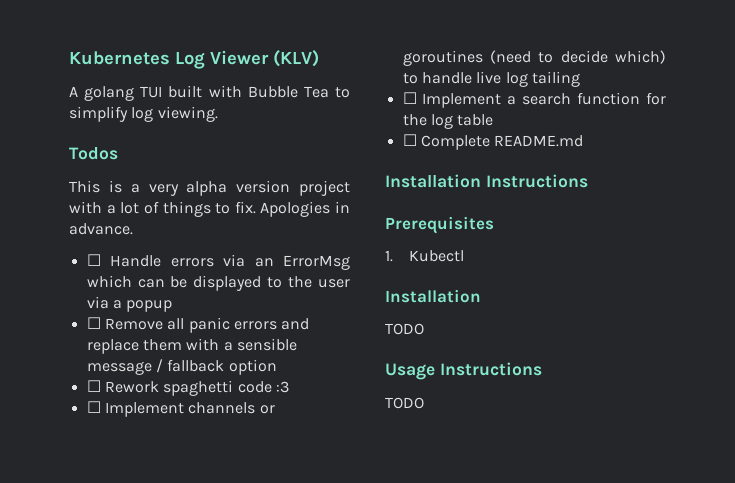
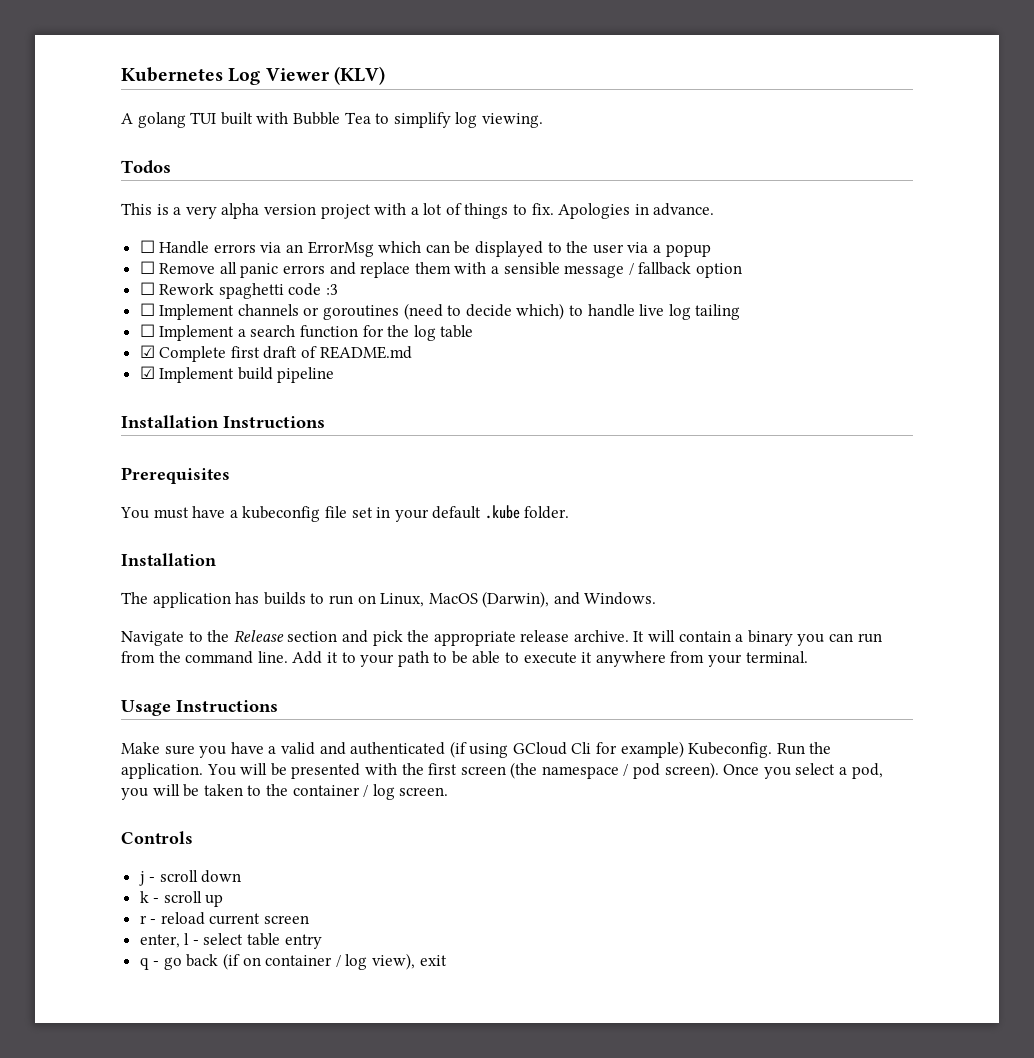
[402,134,584,150] [385,174,588,188] [385,216,494,234] [385,250,465,262] [385,289,481,303] [385,323,424,335] [385,362,542,380] [385,397,424,409] ☐ Complete README.md // Installation Instructions // Prerequisites // 1. Kubectl // Installation // TODO // Usage Instructions // TODO -> [139,345,412,362] [139,366,335,383] [121,415,325,429] [121,467,230,484] [120,505,570,522] [121,553,216,566] [121,591,657,608] [121,630,882,646] [121,651,808,667] [121,700,278,716] [121,741,832,758] [121,762,883,779] [121,784,449,800] [121,831,193,844] [138,870,242,886] [139,891,224,907] [139,912,310,925] [139,933,322,949] [139,953,447,970] ☑ Complete first draft of README.md // ☑ Implement build pipeline // Installation Instructions // Prerequisites // You must have a kubeconfig file set in your default .kube folder. // Installation // The application has builds to run on Linux, MacOS (Darwin), and Windows. // Navigate to the Release section and pick the appropriate release archive. It will contain a binary you can run from the command line. Add it to your path to be able to execute it anywhere from your terminal. // Usage Instructions // Make sure you have a valid and authenticated (if using GCloud Cli for example) Kubeconfig. Run the application. You will be presented with the first screen (the namespace / pod screen). Once you select a pod, you will be taken to the container / log screen. // Controls // j - scroll down // k - scroll up // r - reload current screen // enter, l - select table entry // q - go back (if on container / log view), exit

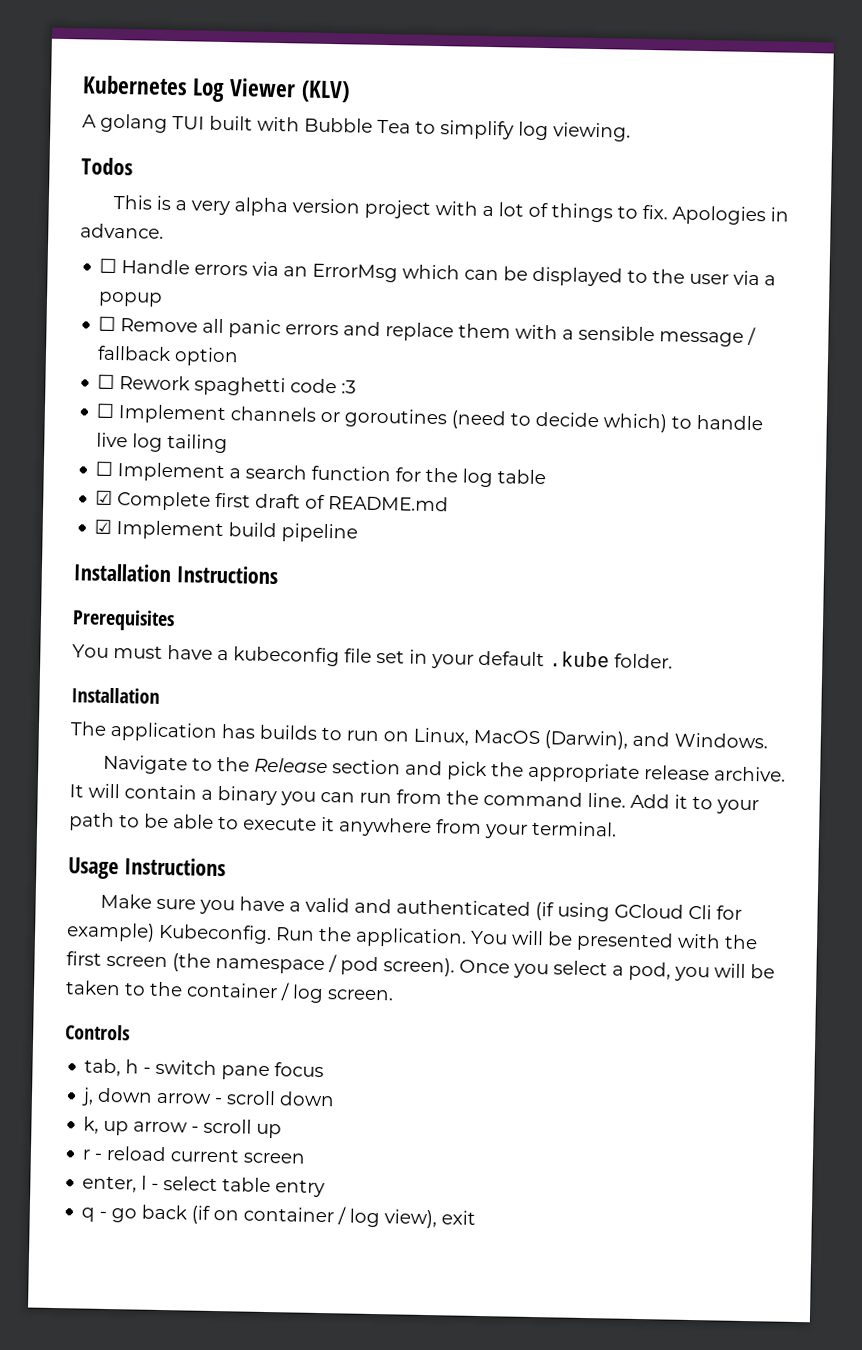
[138,871,145,886] j -> [84,1058,325,1081] [81,1087,213,1106] tab, h - switch pane focus // j, down arrow
[139,891,149,903] k -> [83,1116,189,1136] k, up arrow

